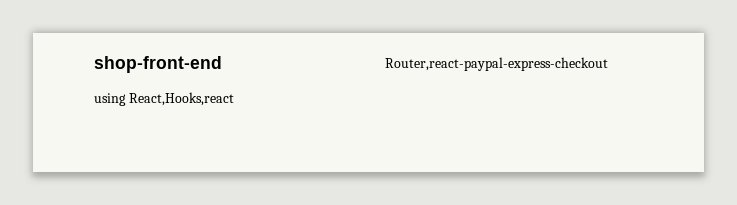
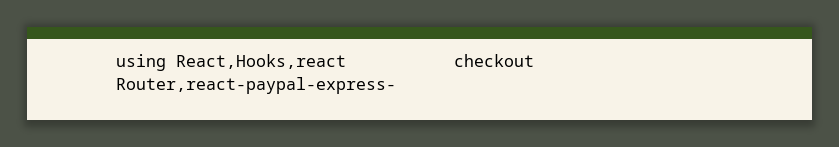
[94,56,222,73] shop-front-end // -> (116, 62) none

